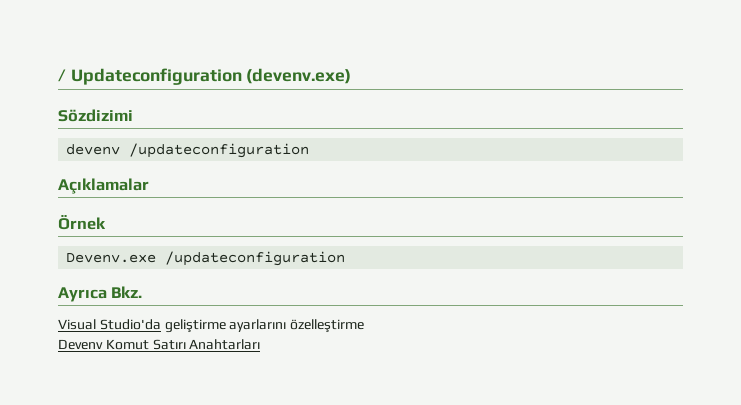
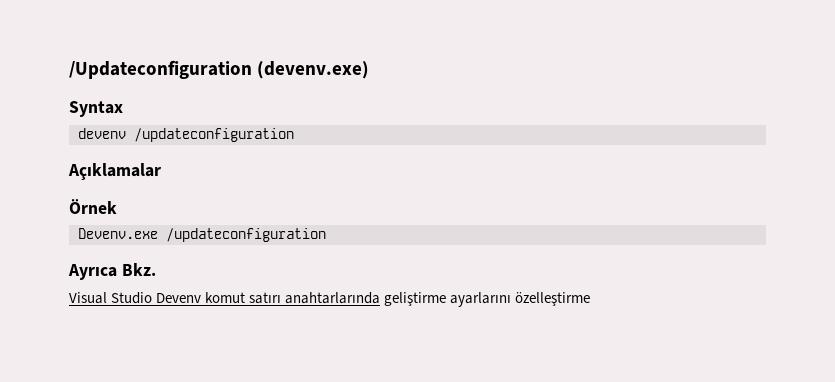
[58,68,242,85] / Updateconfiguration -> [69,60,252,79] /Updateconfiguration
[58,109,133,122] Sözdizimi -> [69,101,123,117] Syntax
[99,319,161,330] Studio'da -> [111,292,381,304] Studio Devenv komut satırı anahtarlarında
[58,339,261,350] // Devenv Komut Satırı Anahtarları -> (591, 299) none

